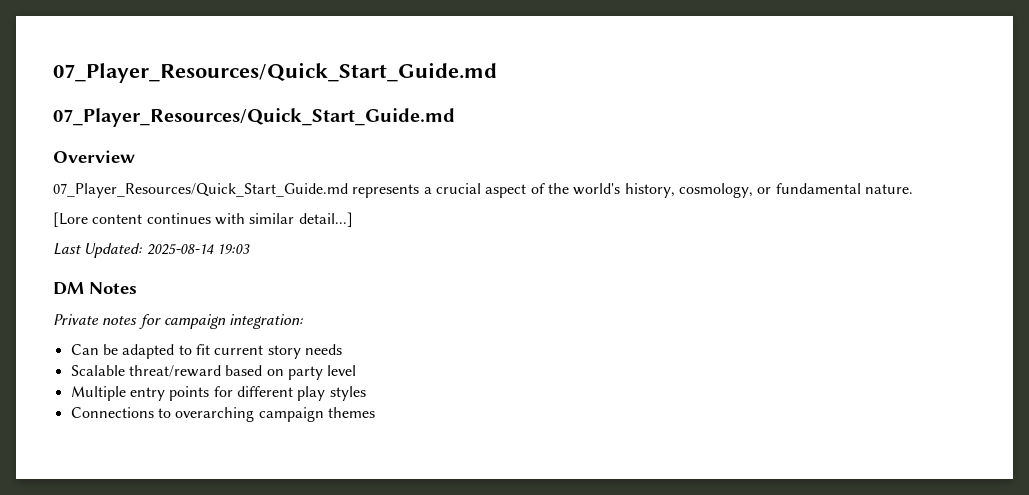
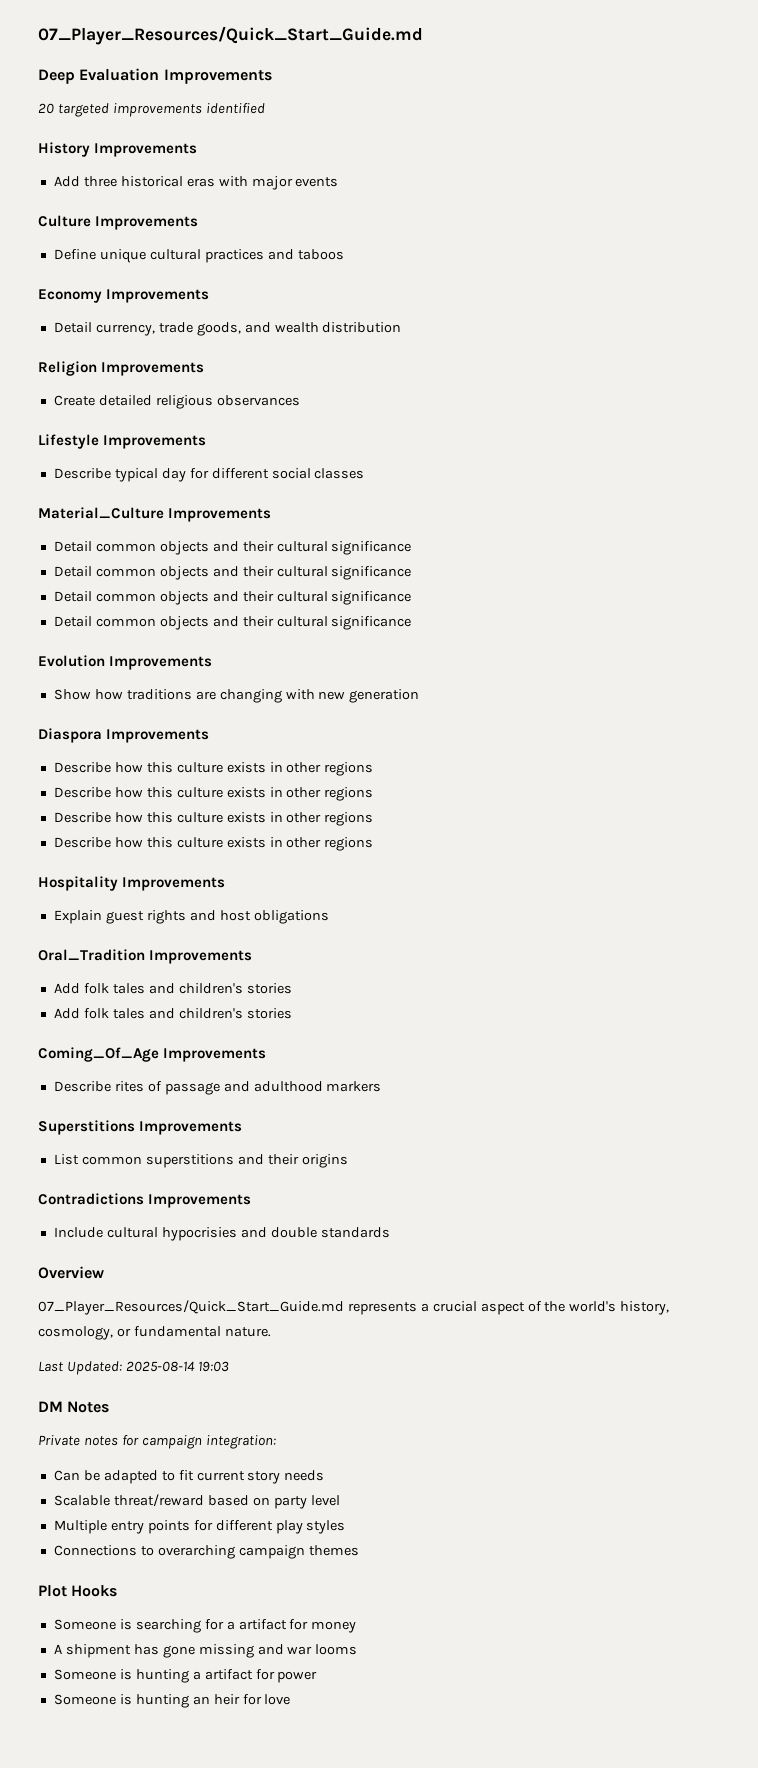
[53,62,497,83] [53,108,455,127] 07_Player_Resources/Quick_Start_Guide.md // 07_Player_Resources/Quick_Start_Guide.md -> [38,26,423,45] [38,68,272,84] [38,103,265,117] [38,142,198,157] [53,176,339,190] [38,215,199,230] [53,249,344,263] [38,289,210,303] [53,322,402,336] [38,361,205,376] [53,395,300,409] [38,434,207,449] [53,468,365,482] [38,507,272,522] [53,541,412,555] [53,566,412,580] [53,591,412,605] [53,616,412,630] [38,655,213,670] [53,689,420,703] [38,728,210,743] [53,762,374,776] [53,787,374,801] [53,812,374,826] [53,837,374,851] [38,876,226,891] [53,910,329,924] [38,949,253,964] [53,983,292,994] [53,1008,292,1019] [38,1047,267,1062] [53,1081,382,1095] [38,1120,243,1135] [53,1154,348,1168] [38,1193,252,1208] [53,1227,390,1241] 07_Player_Resources/Quick_Start_Guide.md // Deep Evaluation Improvements // 20 targeted improvements identified // History Improvements // Add three historical eras with major events // Culture Improvements // Define unique cultural practices and taboos // Economy Improvements // Detail currency, trade goods, and wealth distribution // Religion Improvements // Create detailed religious observances // Lifestyle Improvements // Describe typical day for different social classes // Material_Culture Improvements // Detail common objects and their cultural significance // Detail common objects and their cultural significance // Detail common objects and their cultural significance // Detail common objects and their cultural significance // Evolution Improvements // Show how traditions are changing with new generation // Diaspora Improvements // Describe how this culture exists in other regions // Describe how this culture exists in other regions // Describe how this culture exists in other regions // Describe how this culture exists in other regions // Hospitality Improvements // Explain guest rights and host obligations // Oral_Tradition Improvements // Add folk tales and children's stories // Add folk tales and children's stories // Coming_Of_Age Improvements // Describe rites of passage and adulthood markers // Superstitions Improvements // List common superstitions and their origins // Contradictions Improvements // Include cultural hypocrisies and double standards
[53,212,353,227] // [Lore content continues with similar detail...] -> (271, 1332) none
(375, 412) none -> [38,1585,118,1597] [53,1619,357,1633] [53,1644,358,1658] [53,1669,318,1683] [53,1694,291,1708] // Plot Hooks // Someone is searching for a artifact for money // A shipment has gone missing and war looms // Someone is hunting a artifact for power // Someone is hunting an heir for love

